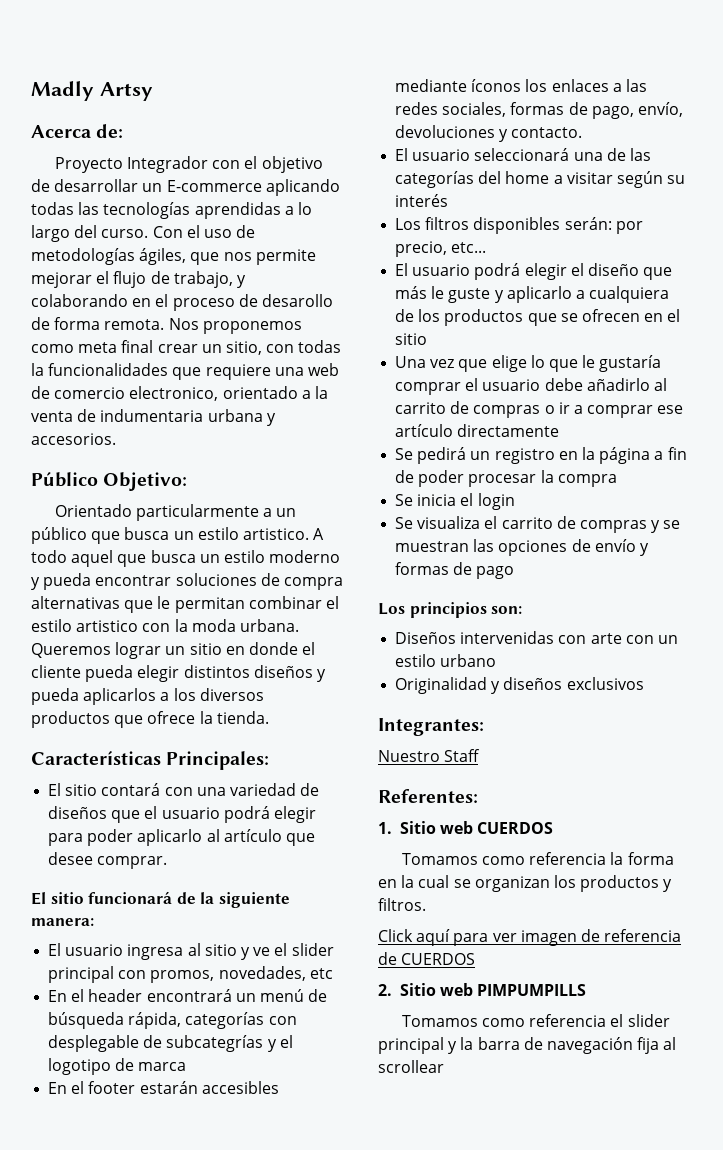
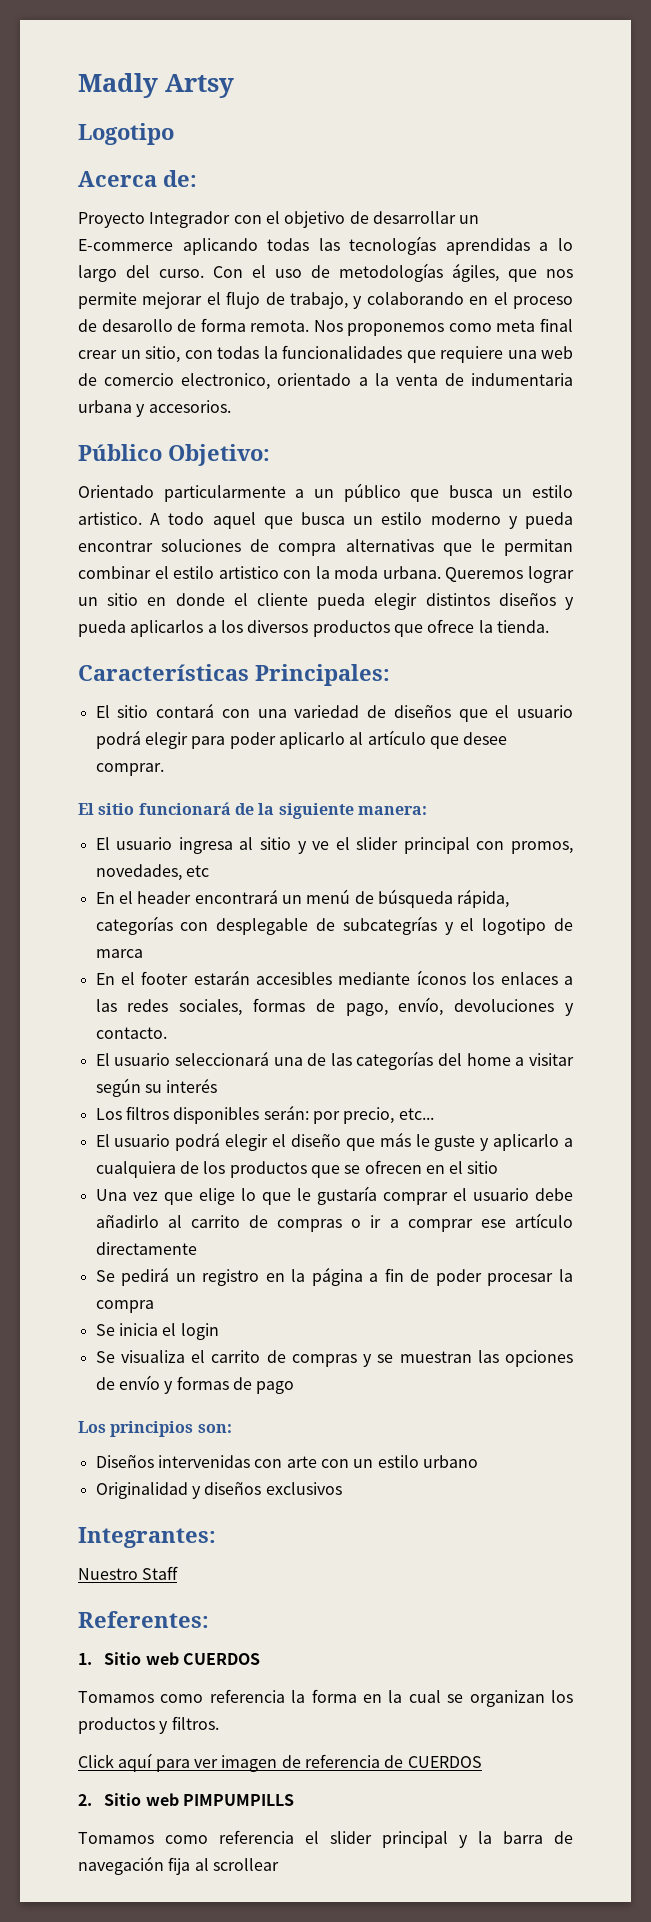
(153, 91) none -> [78,123,174,145] // Logotipo

